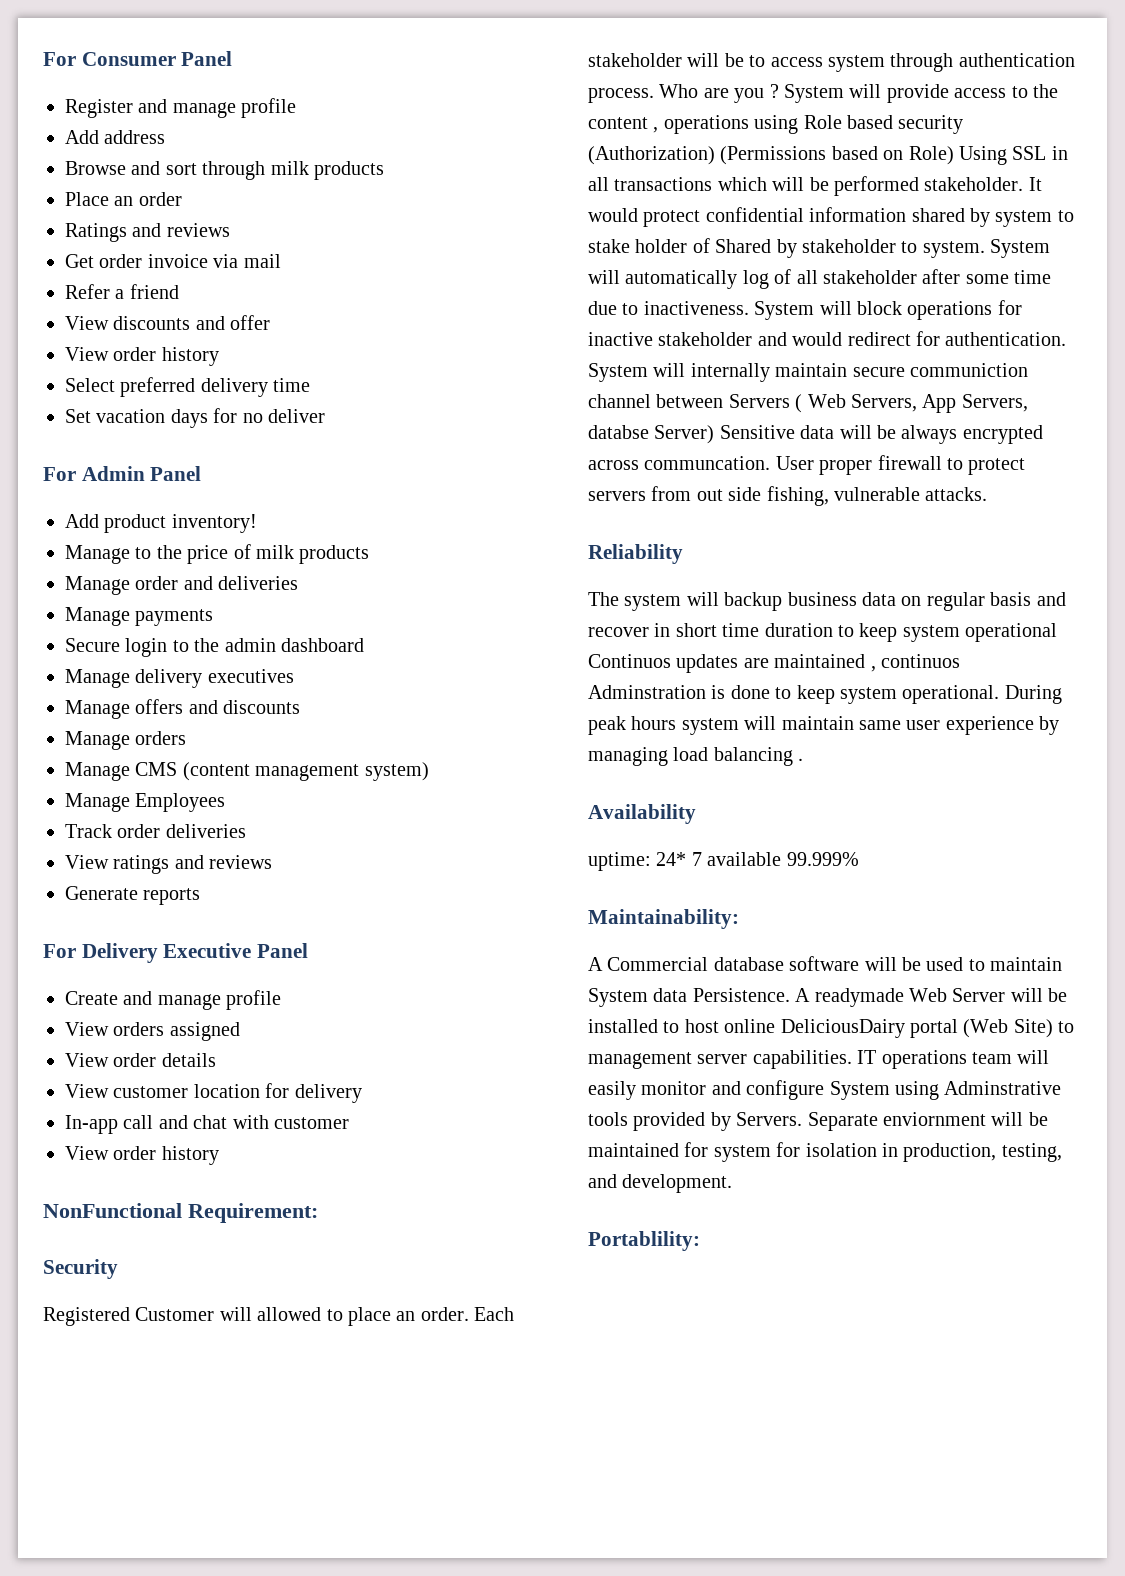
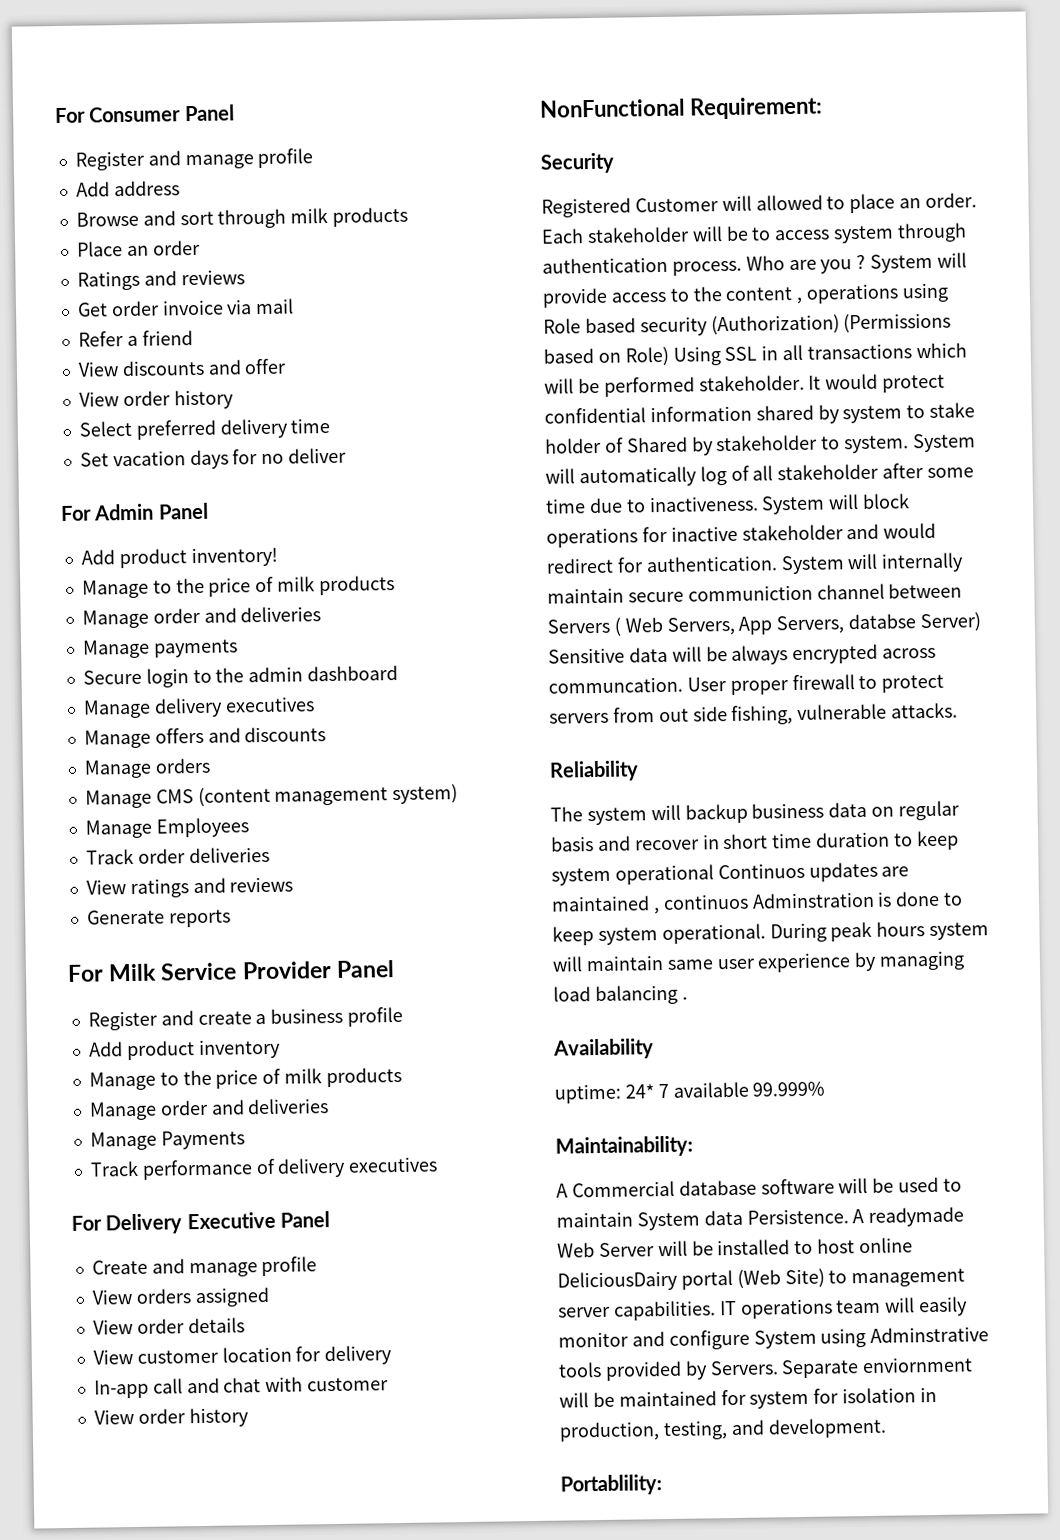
(201, 896) none -> [67,960,395,982] [87,1006,404,1031] [88,1038,281,1061] [88,1066,402,1091] [88,1098,330,1121] [89,1130,245,1151] [89,1156,439,1180] // For Milk Service Provider Panel // Register and create a business profile // Add product inventory // Manage to the price of milk products // Manage order and deliveries // Manage Payments // Track performance of delivery executives

